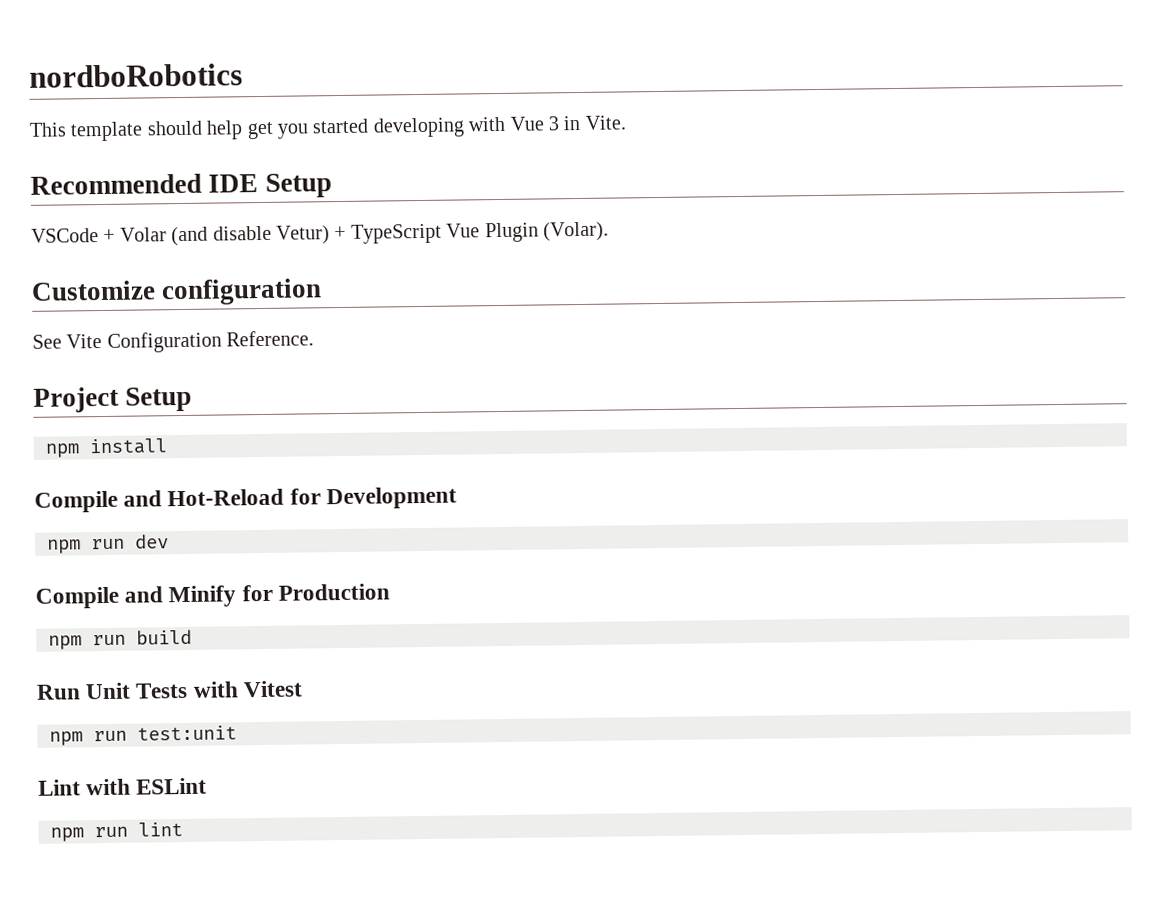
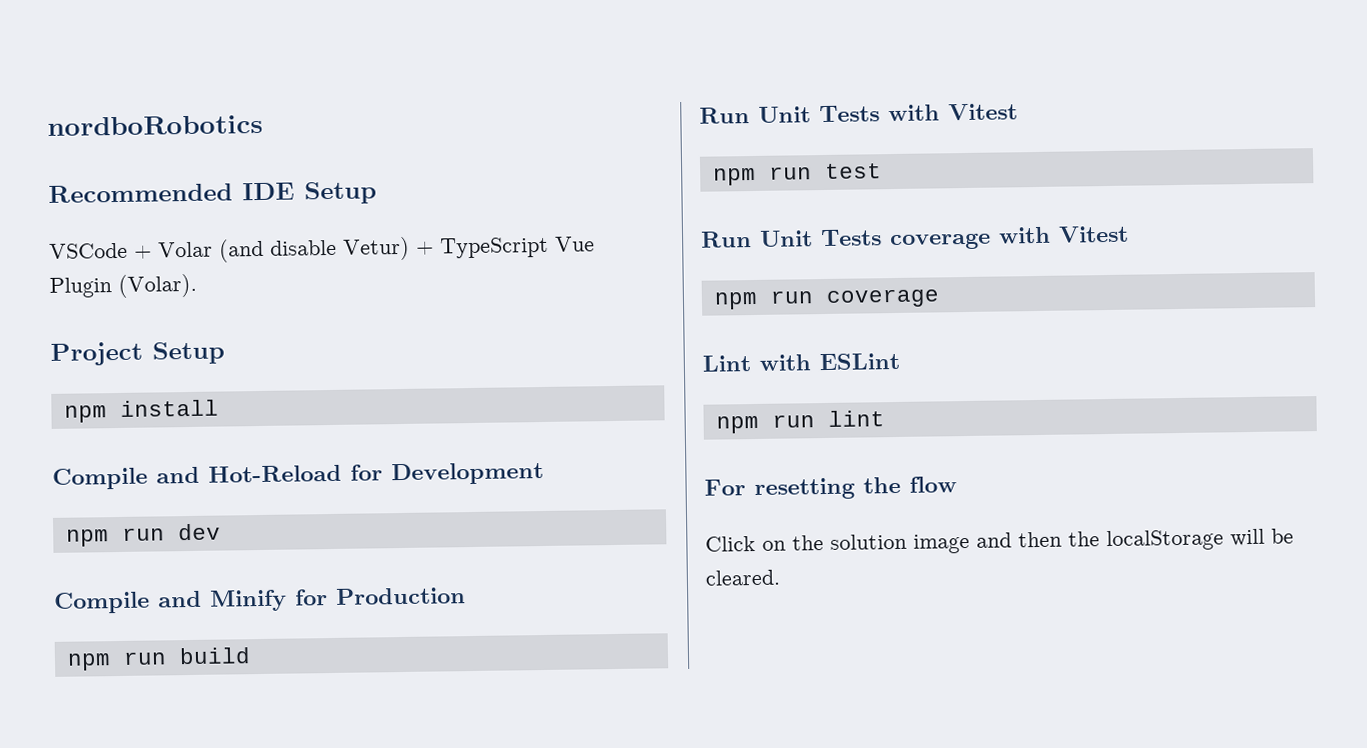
[29,115,626,142] // This template should help get you started developing with Vue 3 in Vite. -> (263, 125) none
[31,278,323,306] [32,330,315,353] // Customize configuration // See Vite Configuration Reference. -> (197, 285) none
[137,725,237,741] test:unit -> [824,163,882,179] [700,225,1129,251] [713,288,940,310] test // Run Unit Tests coverage with Vitest // npm run coverage
(183, 829) none -> [704,476,957,501] [705,528,1294,554] [705,569,780,586] // For resetting the flow // Click on the solution image and then the localStorage will be cleared.

